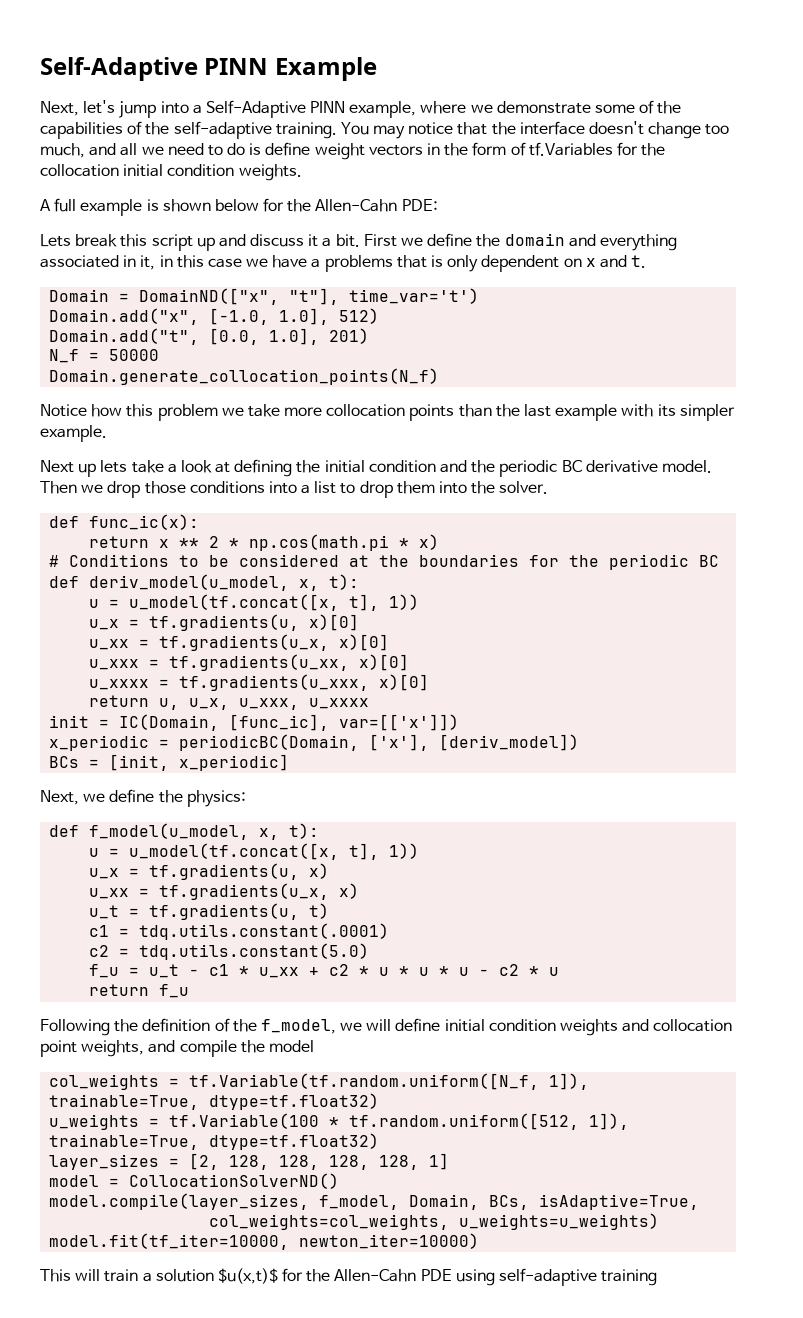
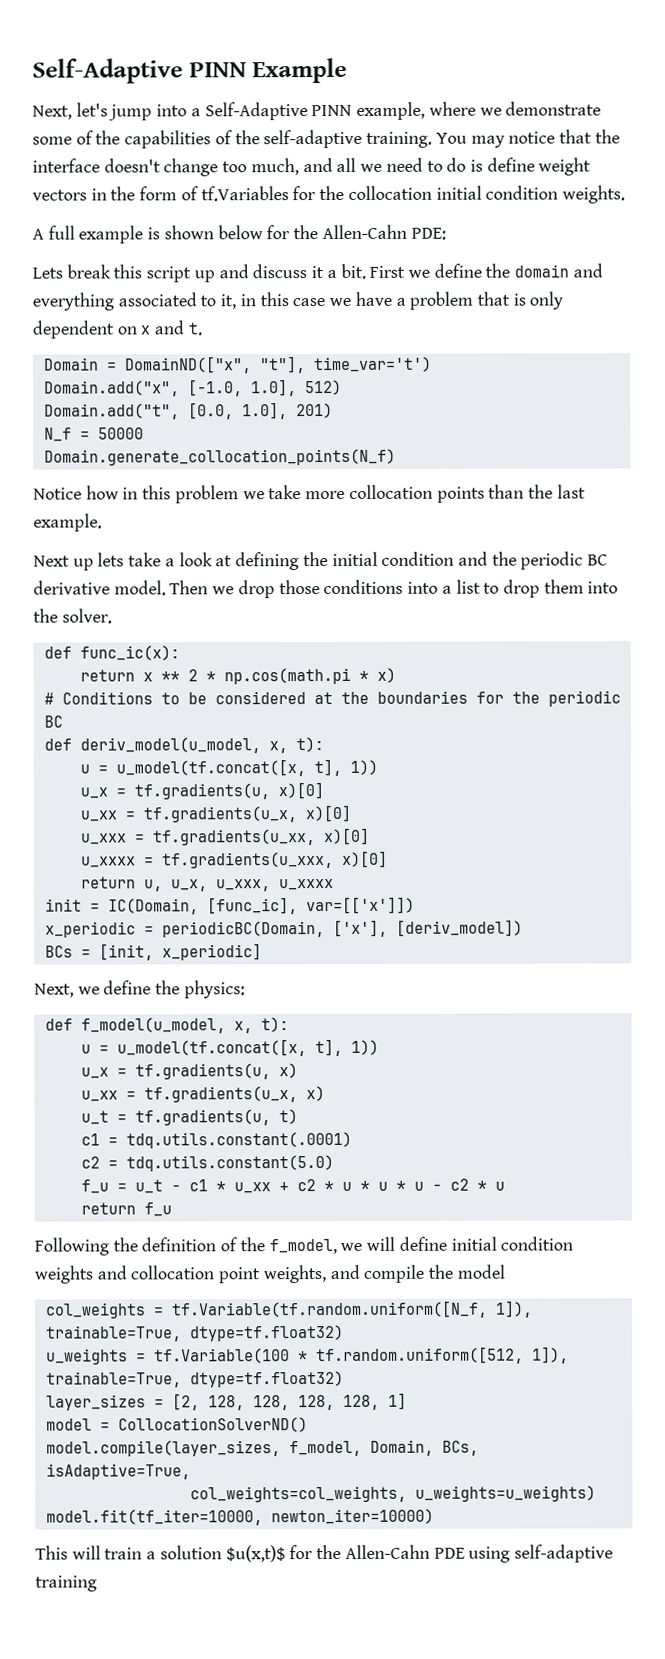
[123,255,137,267] in -> [200,295,217,307] to
[324,255,393,272] problems -> [409,291,474,310] problem
(123, 410) none -> [122,487,139,500] in
[555,404,735,421] example with its simpler -> (586, 491) none

